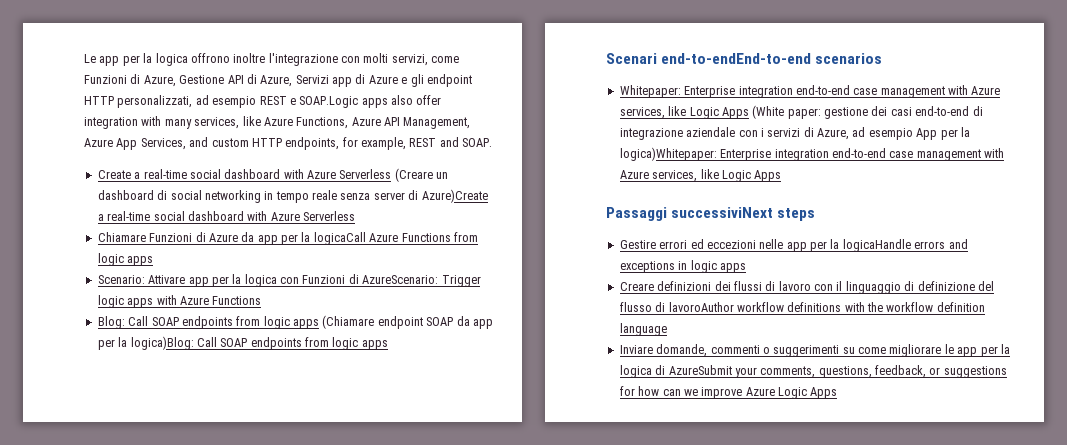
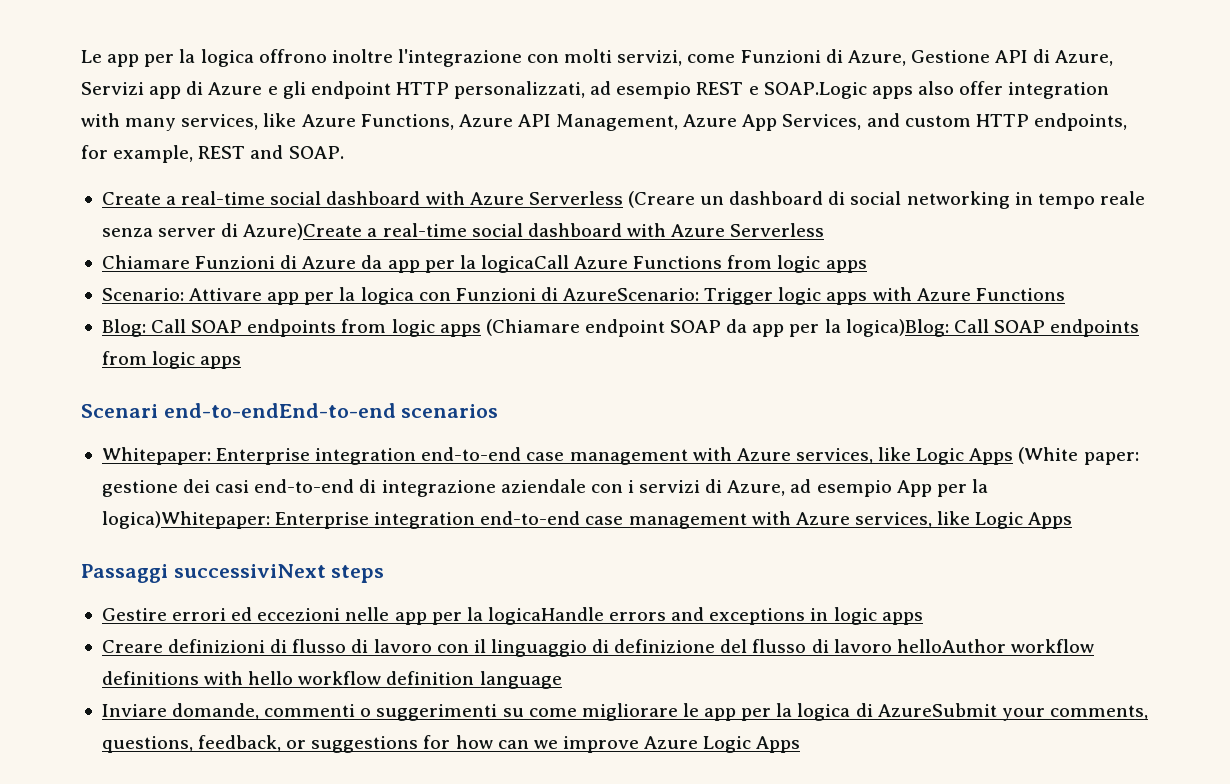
[714,281,762,291] dei flussi -> [270,639,347,653] di flusso
[668,302,734,312] lavoroAuthor -> [833,639,1006,653] lavoro helloAuthor
[867,302,883,312] the -> [248,671,294,685] hello

